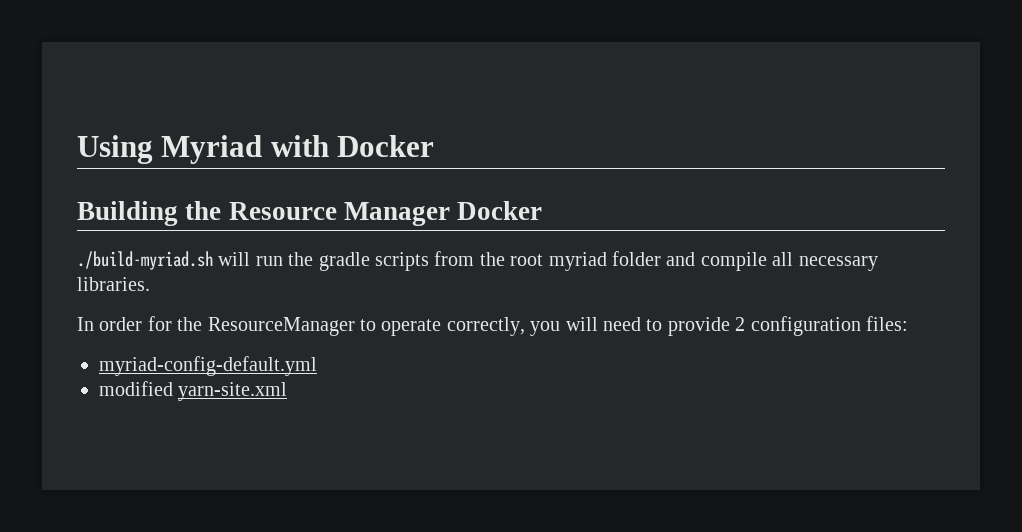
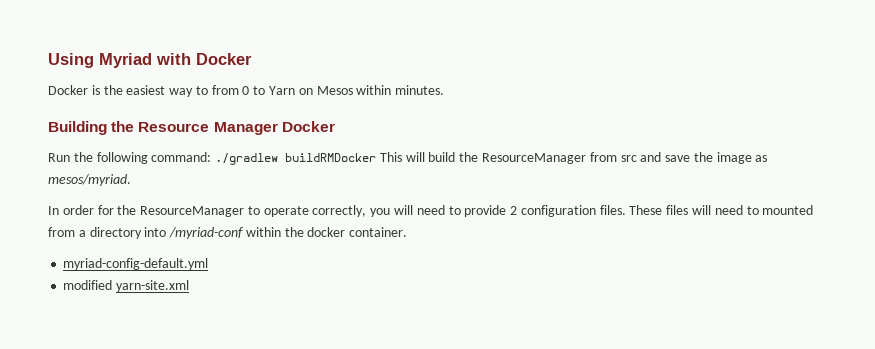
(435, 146) none -> [48,85,445,97] // Docker is the easiest way to from 0 to Yarn on Mesos within minutes.
[77,251,878,271] [77,277,150,291] ./build-myriad.sh will run the gradle scripts from the root myriad folder and compile all necessary libraries. -> [48,152,768,165] [48,174,131,186] Run the following command: ./gradlew buildRMDocker This will build the ResourceManager from src and save the image as mesos/myriad.
[865,316,908,331] files: -> [599,205,814,215] [48,227,408,239] files. These files will need to mounted from a directory into /myriad-conf within the docker container.

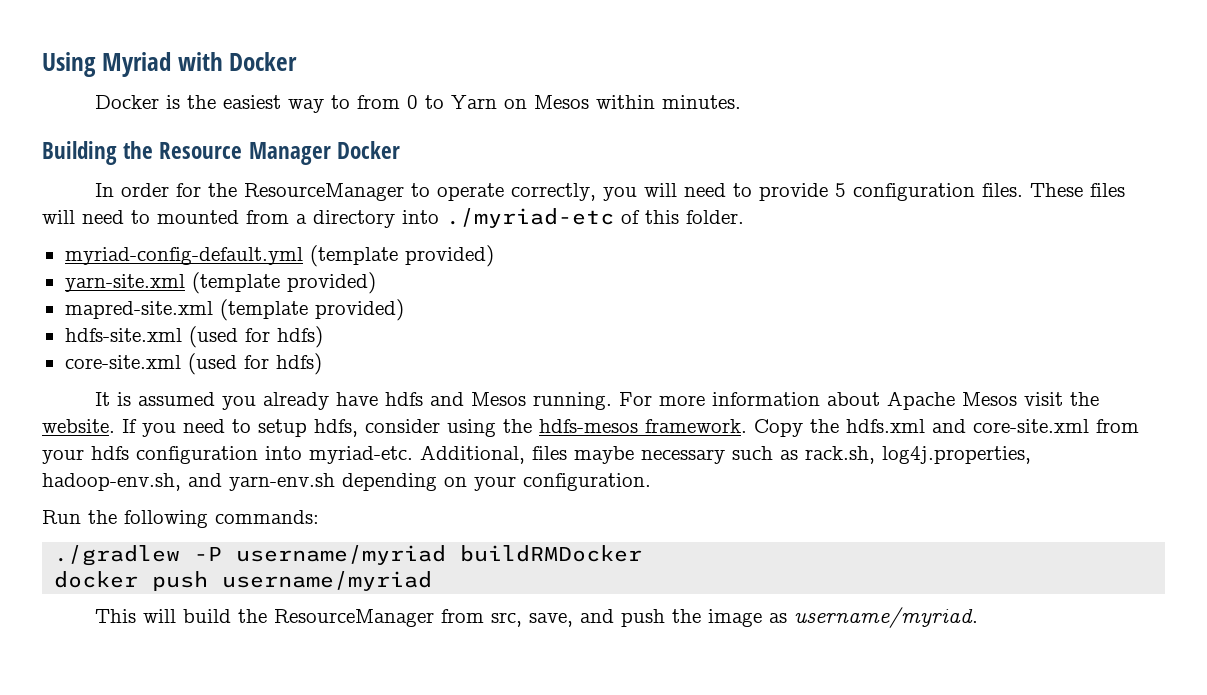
[48,152,768,165] [48,174,131,186] // Run the following command: ./gradlew buildRMDocker This will build the ResourceManager from src and save the image as mesos/myriad. -> (400, 150) none
[510,206,518,215] 2 -> [835,183,847,197] 5
[169,227,408,239] [63,258,209,270] [63,280,190,292] /myriad-conf within the docker container. // myriad-config-default.yml // modified yarn-site.xml -> [446,208,744,228] [64,245,494,267] [64,272,376,294] [64,299,404,321] [64,326,323,348] [64,353,322,375] [95,391,1100,410] [42,419,1139,437] [42,445,1031,464] [42,473,651,491] [42,510,319,528] [54,545,643,566] [54,571,433,591] [95,607,979,628] ./myriad-etc of this folder. // myriad-config-default.yml (template provided) // yarn-site.xml (template provided) // mapred-site.xml (template provided) // hdfs-site.xml (used for hdfs) // core-site.xml (used for hdfs) // It is assumed you already have hdfs and Mesos running. For more information about Apache Mesos visit the website. If you need to setup hdfs, consider using the hdfs-mesos framework. Copy the hdfs.xml and core-site.xml from your hdfs configuration into myriad-etc. Additional, files maybe necessary such as rack.sh, log4j.properties, hadoop-env.sh, and yarn-env.sh depending on your configuration. // Run the following commands: // ./gradlew -P username/myriad buildRMDocker // docker push username/myriad // This will build the ResourceManager from src, save, and push the image as username/myriad.

